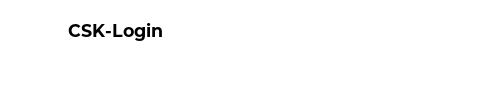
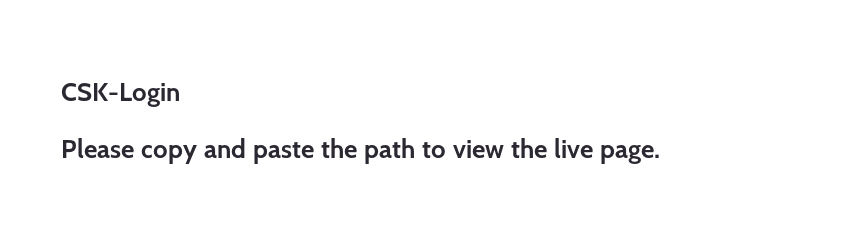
(163, 31) none -> [61,138,661,164] // Please copy and paste the path to view the live page.

